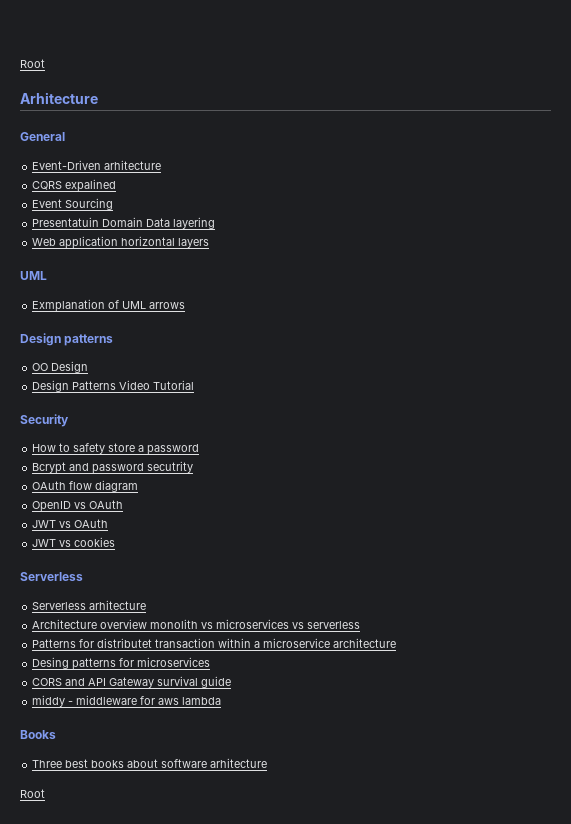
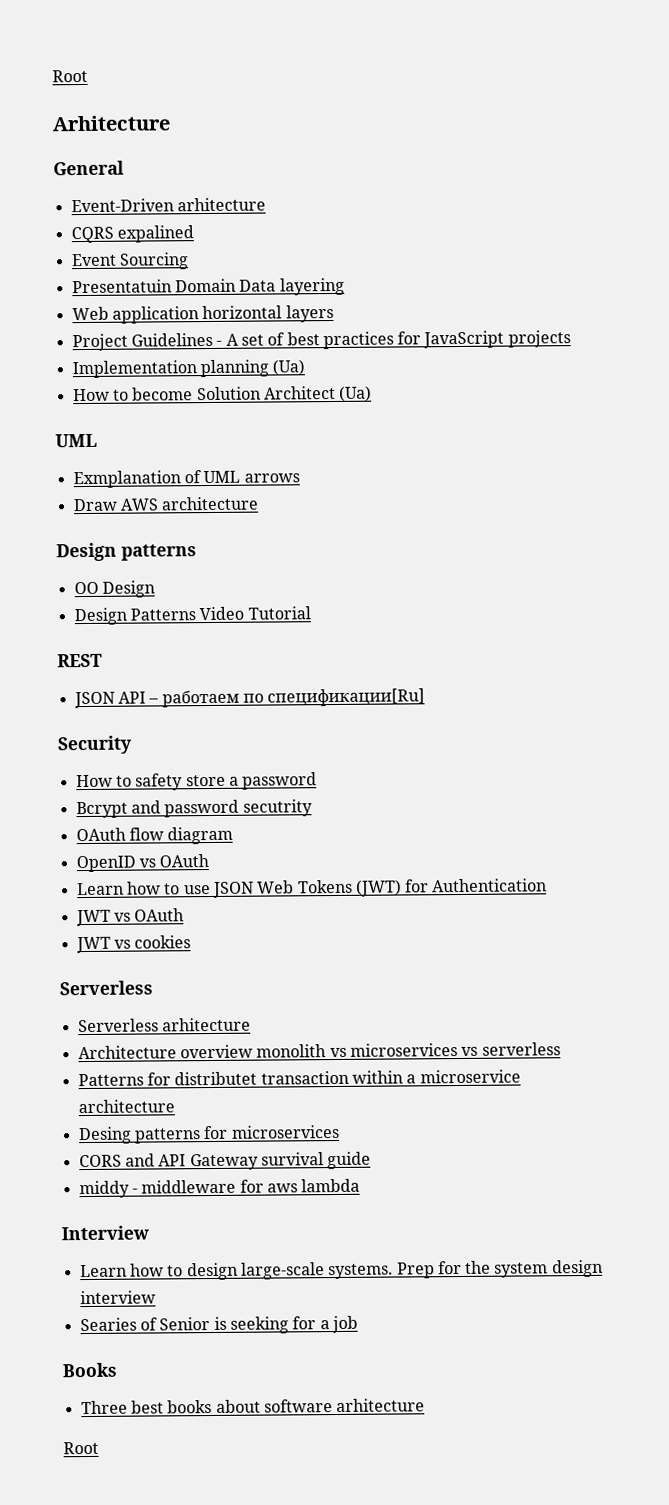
(210, 243) none -> [71,330,571,352] [71,359,306,379] [72,385,373,402] // Project Guidelines - A set of best practices for JavaScript projects // Implementation planning (Ua) // How to become Solution Architect (Ua)
(186, 305) none -> [72,496,260,512] // Draw AWS architecture
(195, 385) none -> [57,653,103,668] [73,688,426,709] // REST // JSON API – работаем по спецификации[Ru]
(124, 504) none -> [76,878,548,898] // Learn how to use JSON Web Tokens (JWT) for Authentication
(222, 701) none -> [61,1225,149,1241] [79,1259,603,1281] [79,1290,156,1305] [79,1315,358,1334] // Interview // Learn how to design large-scale systems. Prep for the system design interview // Searies of Senior is seeking for a job

